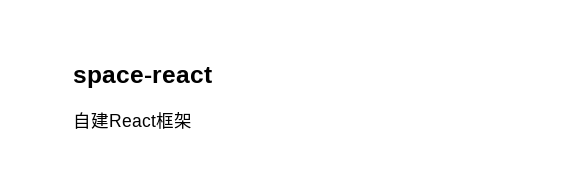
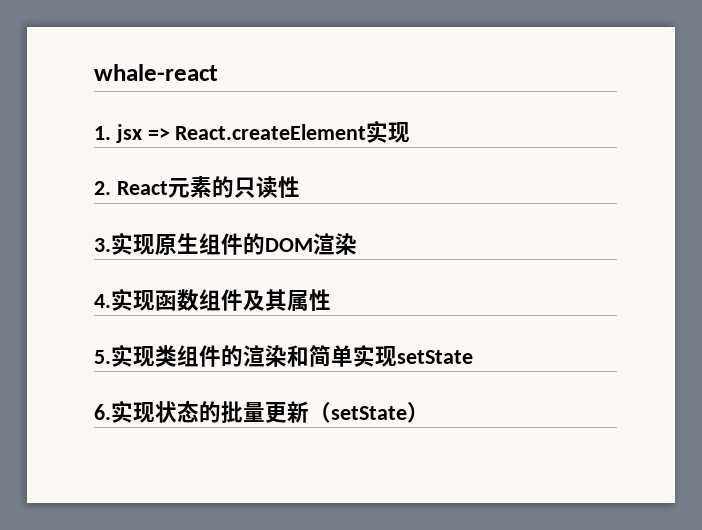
[73,67,212,88] [73,112,192,129] space-react // 自建React框架 -> [94,64,218,81] [94,120,411,143] [94,176,300,198] [94,232,357,255] [94,288,331,311] [94,344,473,367] [94,400,429,423] whale-react // 1. jsx => React.createElement实现 // 2. React元素的只读性 // 3.实现原生组件的DOM渲染 // 4.实现函数组件及其属性 // 5.实现类组件的渲染和简单实现setState // 6.实现状态的批量更新（setState）

